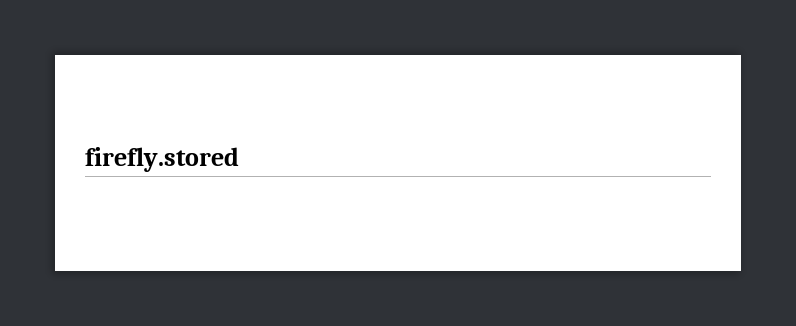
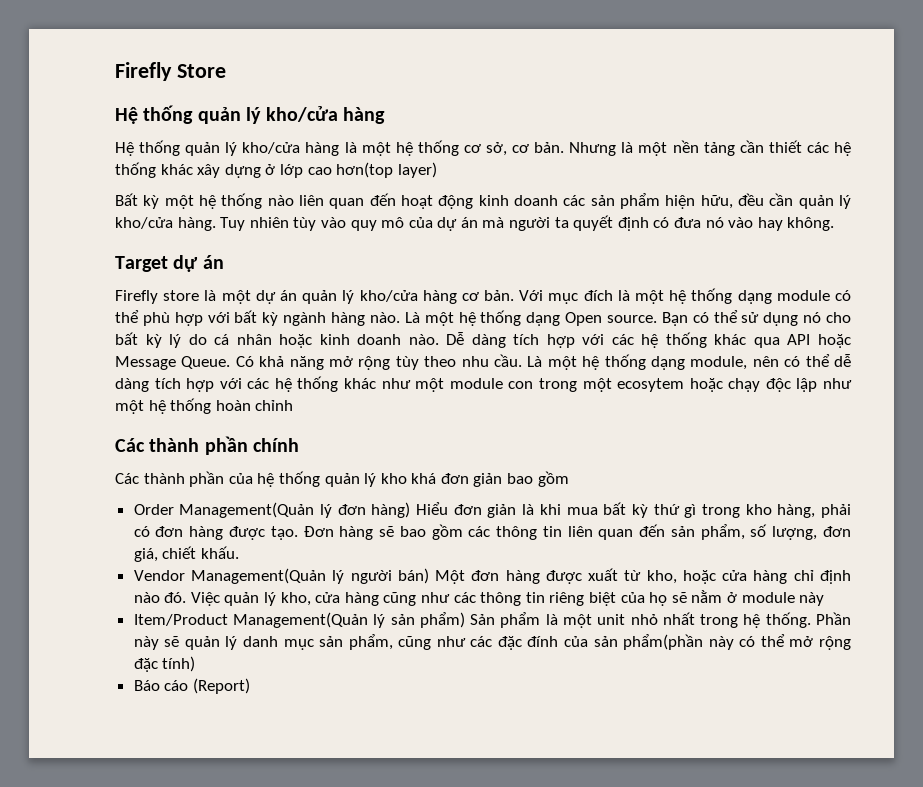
[85,147,239,172] firefly.stored -> [115,62,226,81] [115,105,385,124] [115,140,851,156] [115,162,437,178] [115,193,852,209] [115,215,835,231] [115,255,224,272] [115,288,851,304] [115,310,852,326] [115,332,851,348] [115,354,851,370] [115,376,852,392] [115,398,294,414] [115,436,300,455] [115,471,569,487] [133,502,851,518] [133,524,851,540] [133,546,239,562] [133,568,851,584] [133,590,825,606] [133,612,851,628] [133,634,851,650] [133,656,196,672] [133,678,250,694] Firefly Store // Hệ thống quản lý kho/cửa hàng // Hệ thống quản lý kho/cửa hàng là một hệ thống cơ sở, cơ bản. Nhưng là một nền tảng cần thiết các hệ thống khác xây dựng ở lớp cao hơn(top layer) // Bất kỳ một hệ thống nào liên quan đến hoạt động kinh doanh các sản phẩm hiện hữu, đều cần quản lý kho/cửa hàng. Tuy nhiên tùy vào quy mô của dự án mà người ta quyết định có đưa nó vào hay không. // Target dự án // Firefly store là một dự án quản lý kho/cửa hàng cơ bản. Với mục đích là một hệ thống dạng module có thể phù hợp với bất kỳ ngành hàng nào. Là một hệ thống dạng Open source. Bạn có thể sử dụng nó cho bất kỳ lý do cá nhân hoặc kinh doanh nào. Dễ dàng tích hợp với các hệ thống khác qua API hoặc Message Queue. Có khả năng mở rộng tùy theo nhu cầu. Là một hệ thống dạng module, nên có thể dễ dàng tích hợp với các hệ thống khác như một module con trong một ecosytem hoặc chạy độc lập như một hệ thống hoàn chỉnh // Các thành phần chính // Các thành phần của hệ thống quản lý kho khá đơn giản bao gồm // Order Management(Quản lý đơn hàng) Hiểu đơn giản là khi mua bất kỳ thứ gì trong kho hàng, phải có đơn hàng được tạo. Đơn hàng sẽ bao gồm các thông tin liên quan đến sản phẩm, số lượng, đơn giá, chiết khấu. // Vendor Management(Quản lý người bán) Một đơn hàng được xuất từ kho, hoặc cửa hàng chỉ định nào đó. Việc quản lý kho, cửa hàng cũng như các thông tin riêng biệt của họ sẽ nằm ở module này // Item/Product Management(Quản lý sản phẩm) Sản phẩm là một unit nhỏ nhất trong hệ thống. Phần này sẽ quản lý danh mục sản phẩm, cũng như các đặc đính của sản phẩm(phần này có thể mở rộng đặc tính) // Báo cáo (Report)

